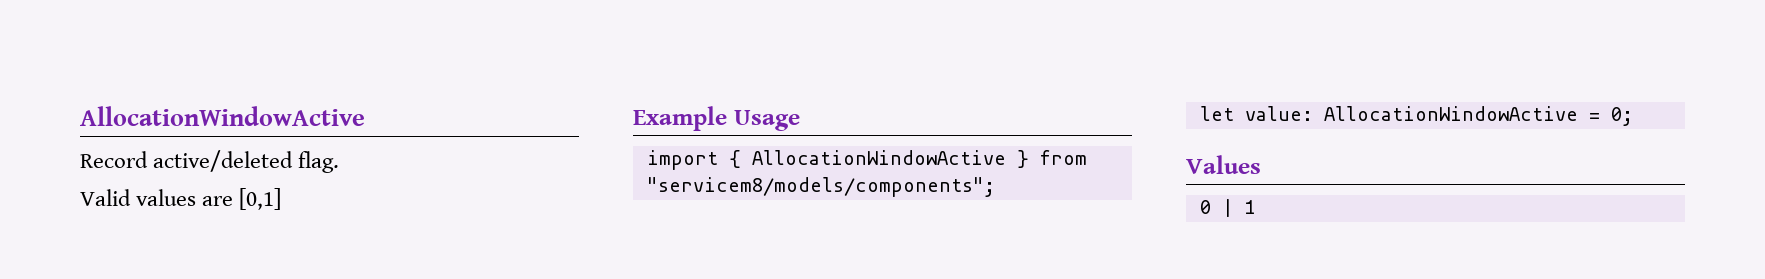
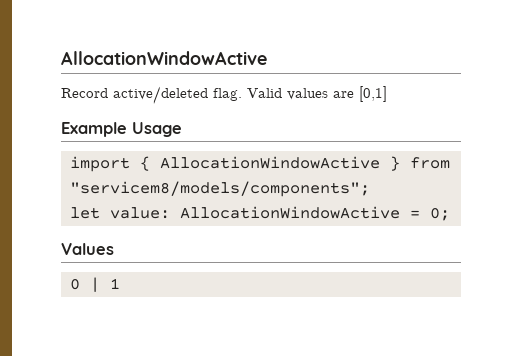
(340, 162) // -> (242, 94) none

